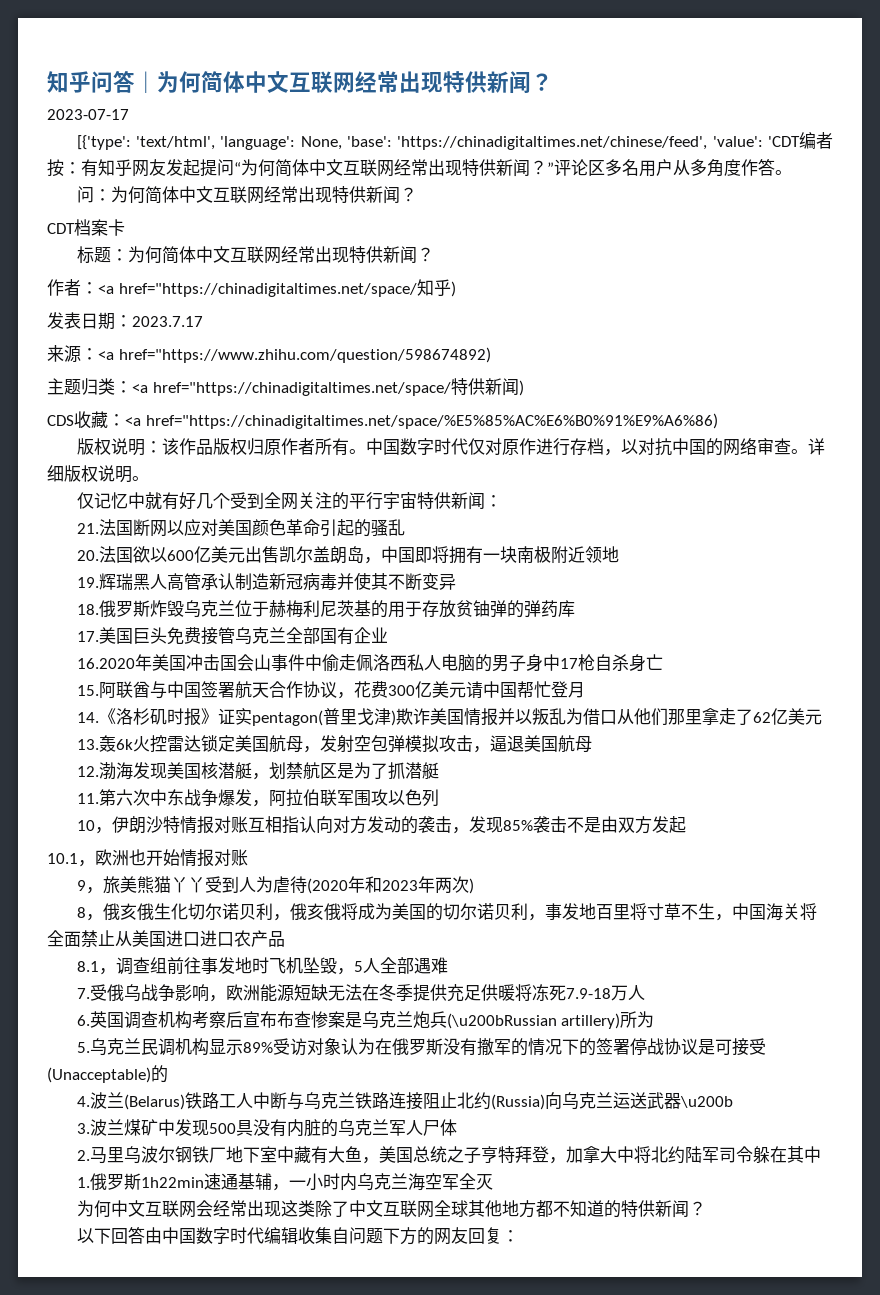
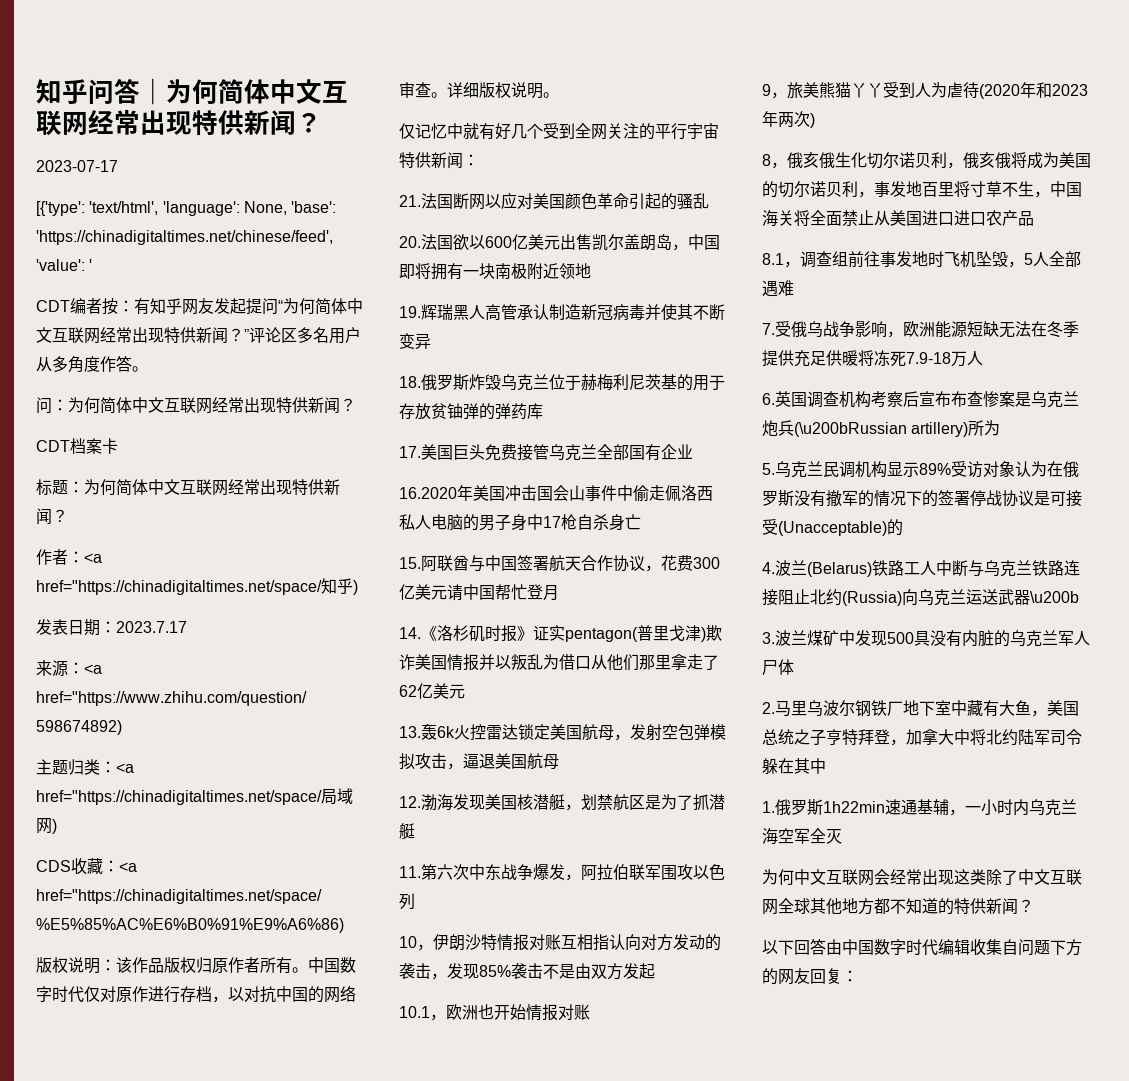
[768,136,800,147] 'CDT -> [89,259,93,271] [36,300,70,312] ' // CDT
[450,378,519,396] 特供新闻 -> [321,788,353,805] [36,818,52,834] 局域网

